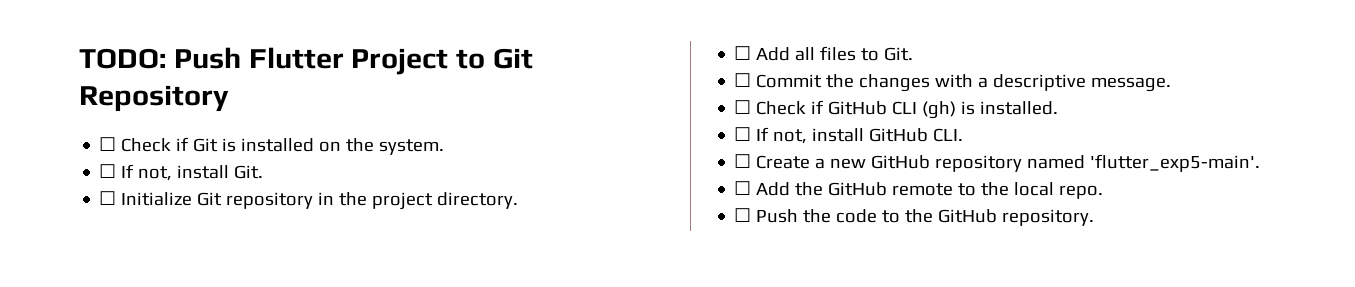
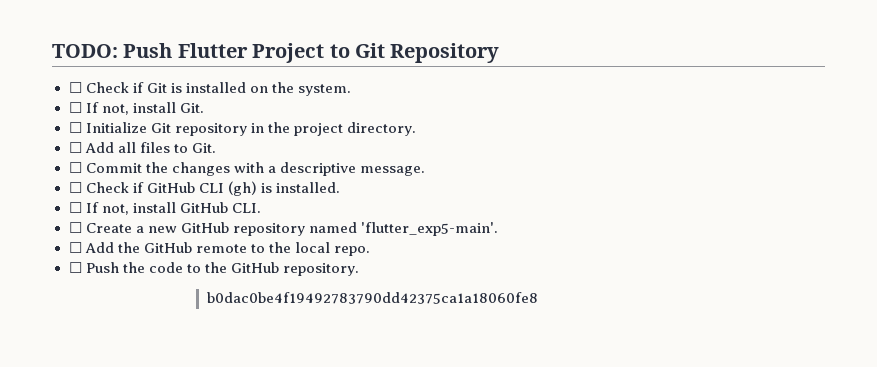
(1095, 217) none -> [206,292,538,304] // b0dac0be4f19492783790dd42375ca1a18060fe8

